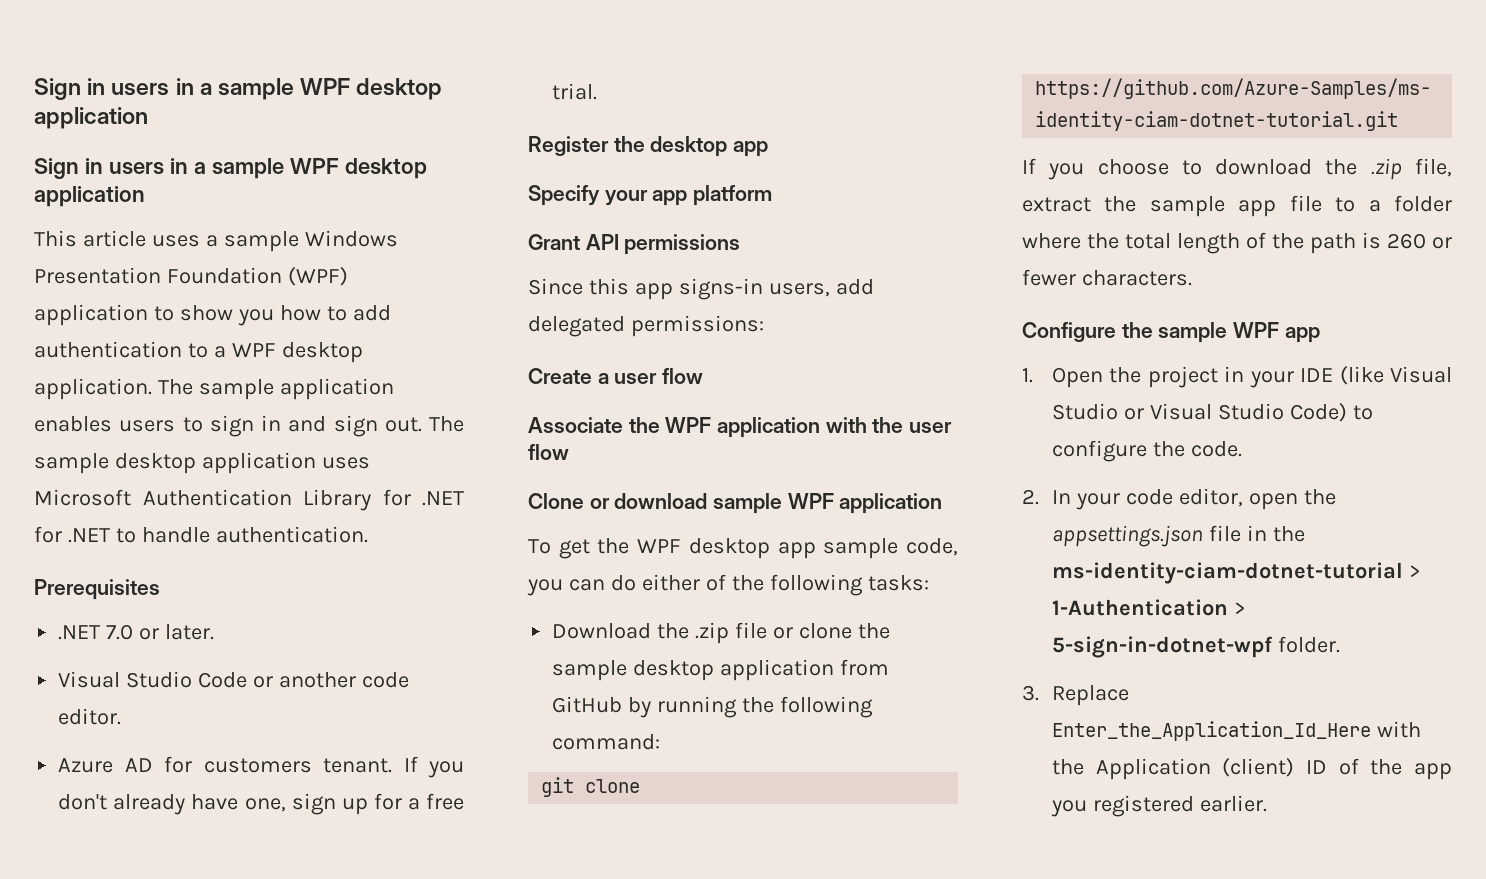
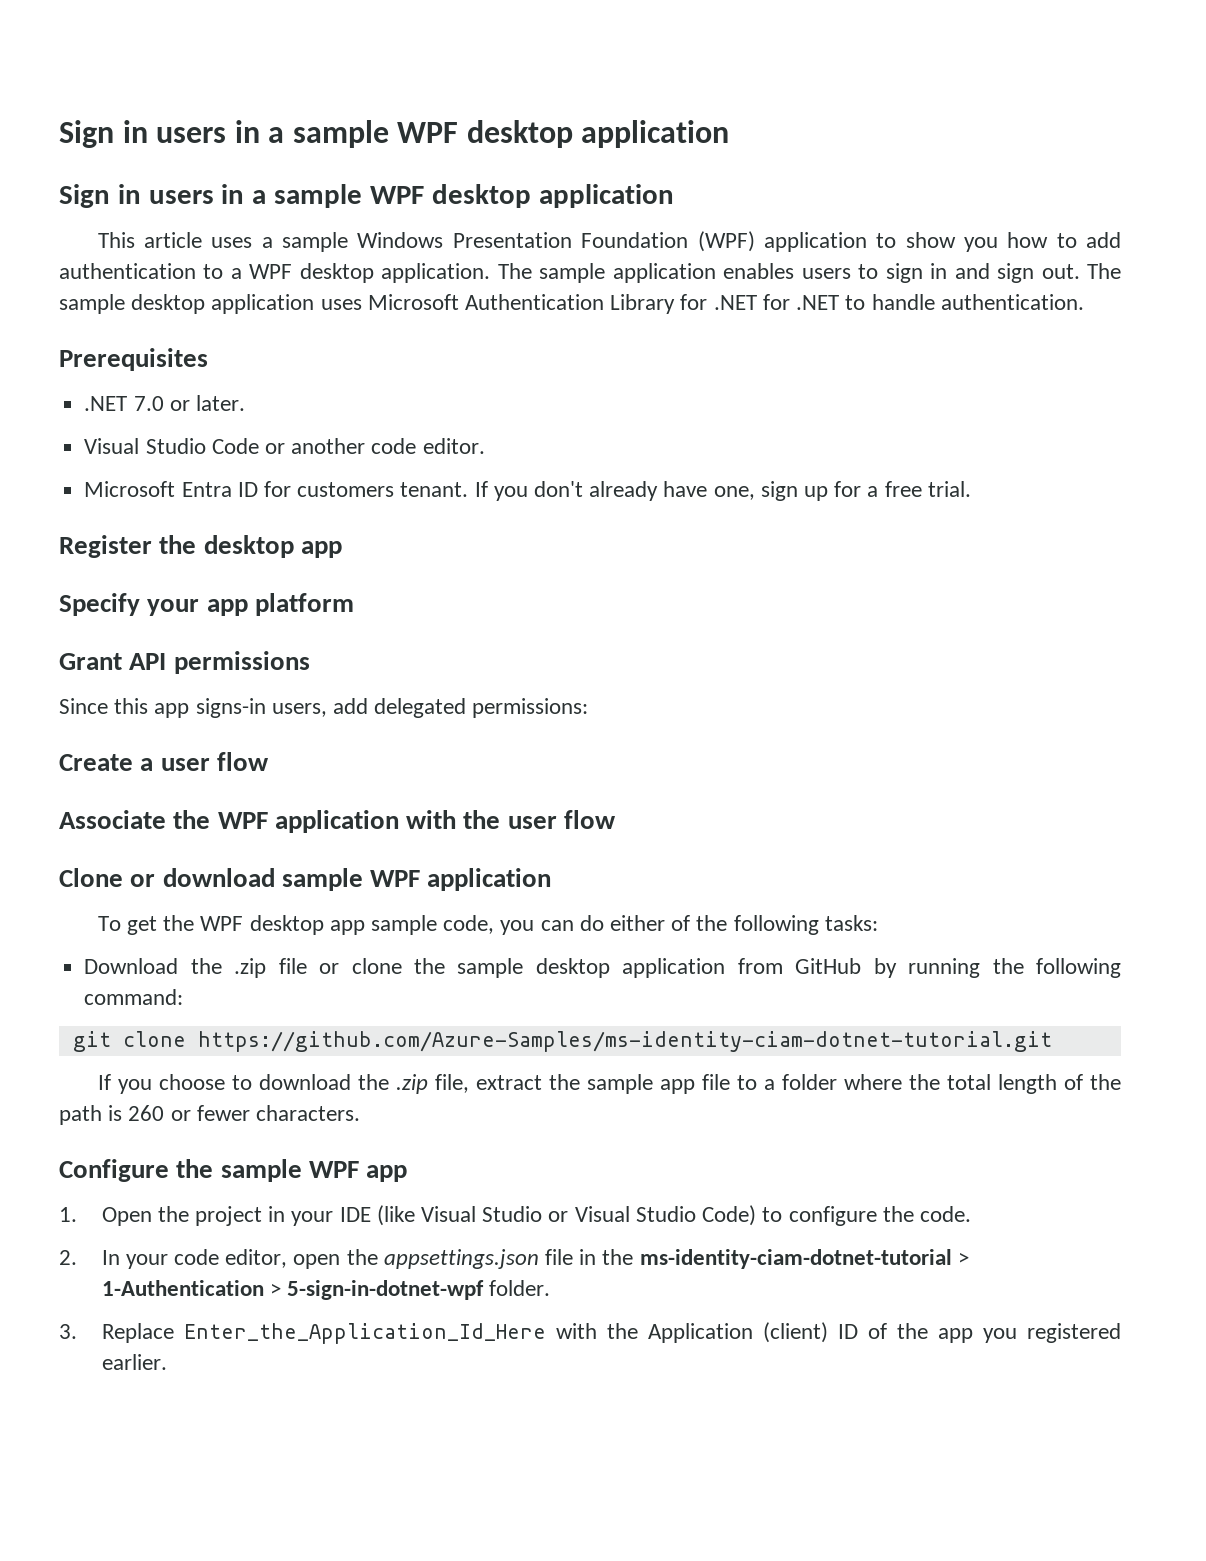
[58,758,153,773] Azure AD -> [84,481,258,497] Microsoft Entra ID

